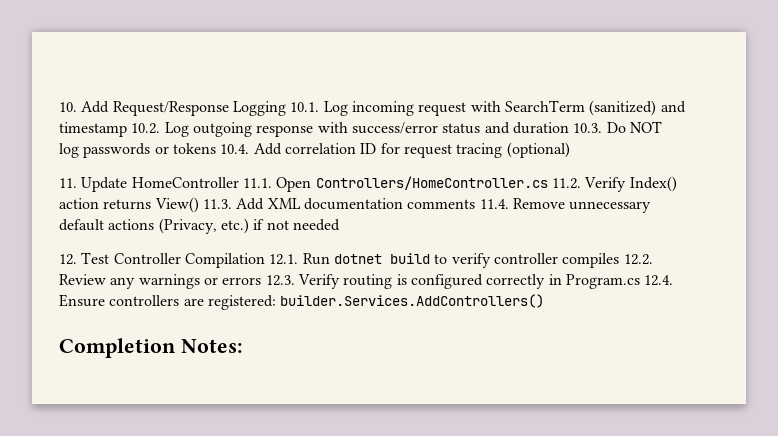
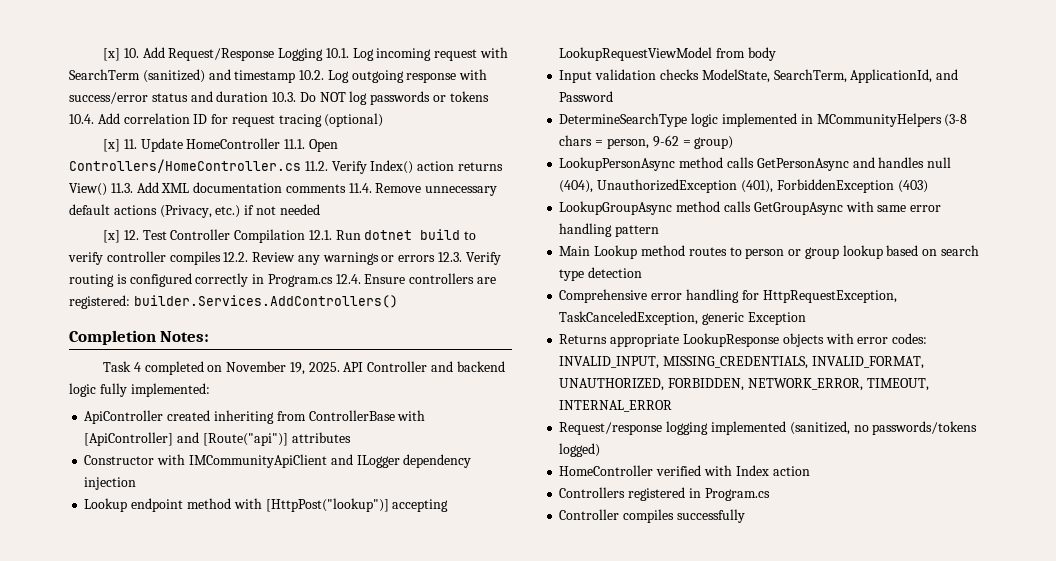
(59, 107) none -> [102,48,120,61] [x]
(570, 150) none -> [102,139,120,152] [x]
(340, 225) none -> [102,230,120,243] [x]
(243, 346) none -> [102,361,505,375] [69,383,210,397] [84,410,426,424] [84,432,351,446] [84,454,472,468] [84,477,137,490] [84,498,449,512] [559,47,776,61] [559,69,959,83] [559,91,614,102] [559,113,968,127] [559,135,734,149] [559,157,952,171] [559,179,928,193] [559,201,942,215] [559,223,660,237] [559,245,979,259] [559,267,643,281] [559,289,897,303] [559,311,806,325] [559,333,928,347] [559,356,924,369] [559,378,929,391] [559,400,673,412] [559,421,978,435] [559,443,601,457] [559,465,810,476] [559,487,770,501] [559,509,745,523] // Task 4 completed on November 19, 2025. API Controller and backend logic fully implemented: // ApiController created inheriting from ControllerBase with [ApiController] and [Route("api")] attributes // Constructor with IMCommunityApiClient and ILogger dependency injection // Lookup endpoint method with [HttpPost("lookup")] accepting LookupRequestViewModel from body // Input validation checks ModelState, SearchTerm, ApplicationId, and Password // DetermineSearchType logic implemented in MCommunityHelpers (3-8 chars = person, 9-62 = group) // LookupPersonAsync method calls GetPersonAsync and handles null (404), UnauthorizedException (401), ForbiddenException (403) // LookupGroupAsync method calls GetGroupAsync with same error handling pattern // Main Lookup method routes to person or group lookup based on search type detection // Comprehensive error handling for HttpRequestException, TaskCanceledException, generic Exception // Returns appropriate LookupResponse objects with error codes: INVALID_INPUT, MISSING_CREDENTIALS, INVALID_FORMAT, UNAUTHORIZED, FORBIDDEN, NETWORK_ERROR, TIMEOUT, INTERNAL_ERROR // Request/response logging implemented (sanitized, no passwords/tokens logged) // HomeController verified with Index action // Controllers registered in Program.cs // Controller compiles successfully

